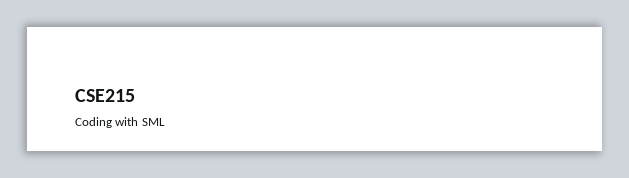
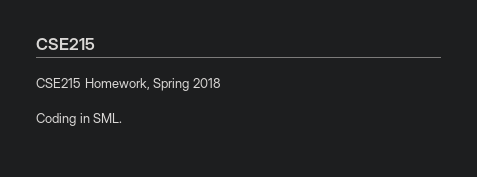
[75,89,135,102] CSE215 -> [36,38,95,50] [36,78,221,91] CSE215 // CSE215 Homework, Spring 2018
[115,117,165,126] with SML -> [79,113,123,123] in SML.

